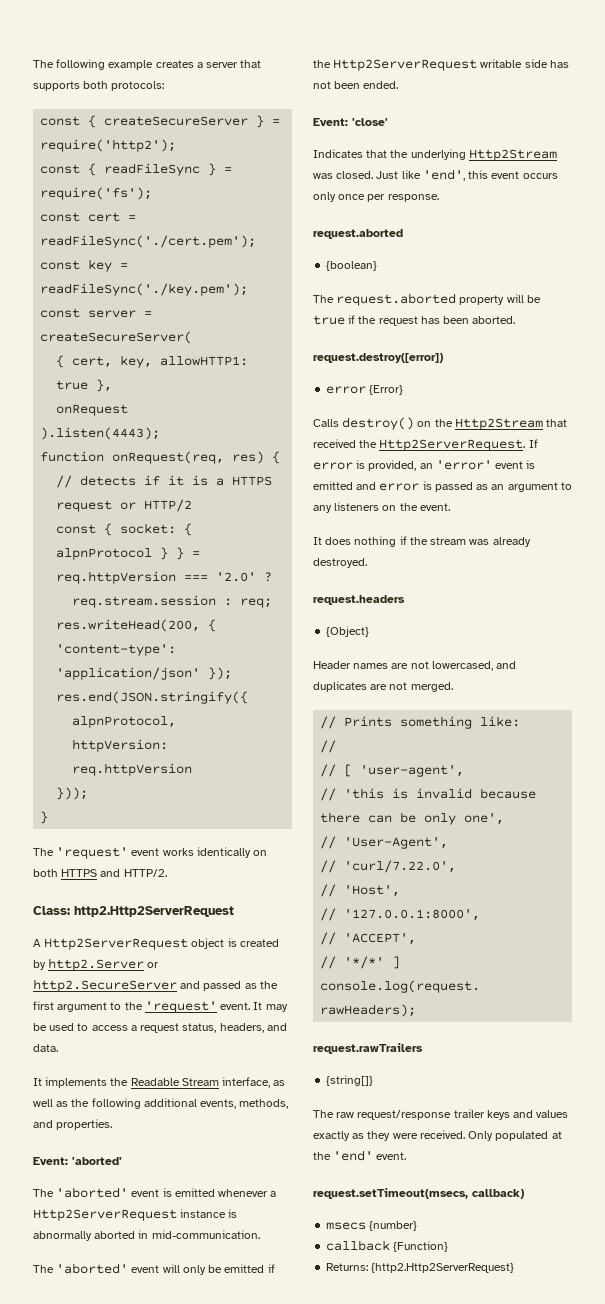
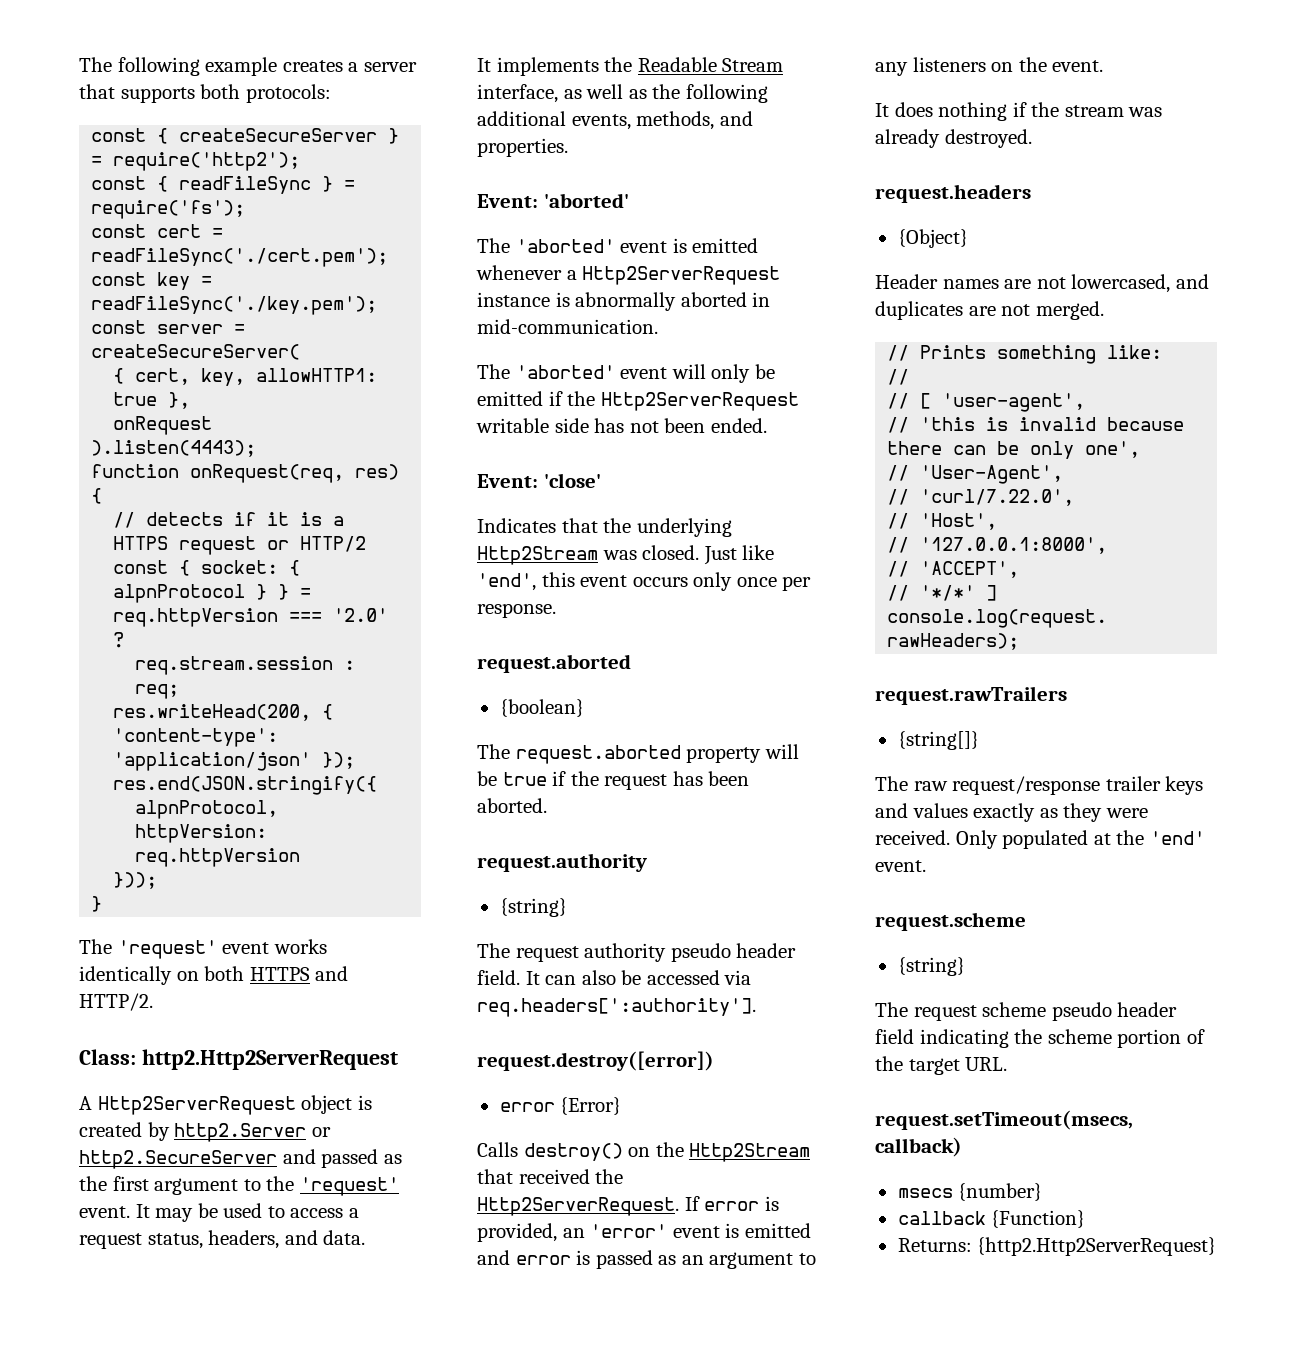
(516, 320) none -> [477,853,647,872] [499,898,567,917] [477,943,797,962] [477,970,752,985] [477,998,756,1017] // request.authority // {string} // The request authority pseudo header field. It can also be accessed via req.headers[':authority'].
(407, 1156) none -> [875,912,1026,931] [897,957,965,976] [875,1002,1178,1021] [875,1029,1205,1048] [875,1056,1008,1075] // request.scheme // {string} // The request scheme pseudo header field indicating the scheme portion of the target URL.

